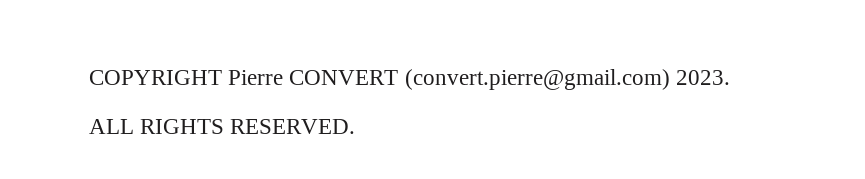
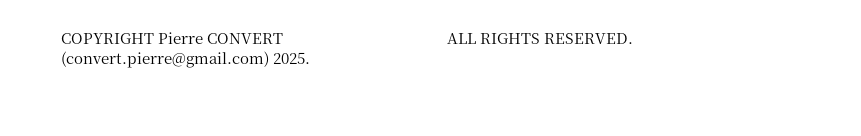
[675,70,730,85] 2023. -> [273,52,311,64] 2025.

